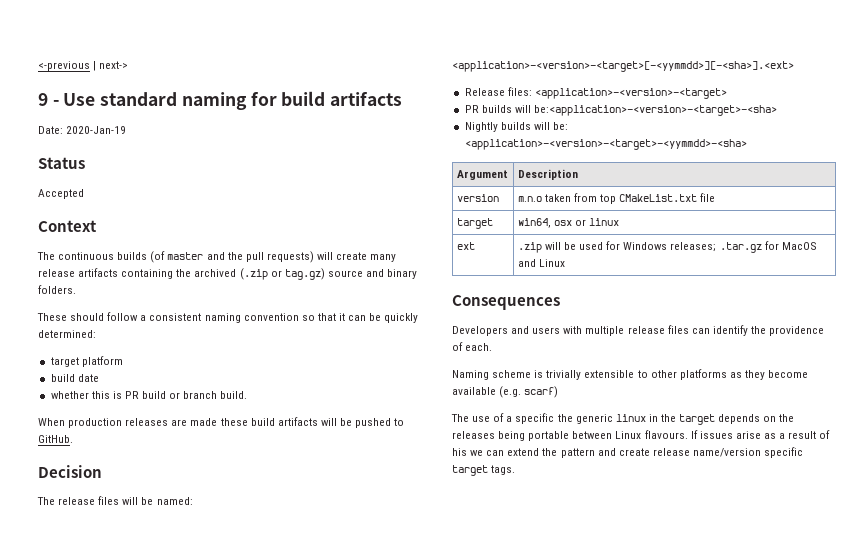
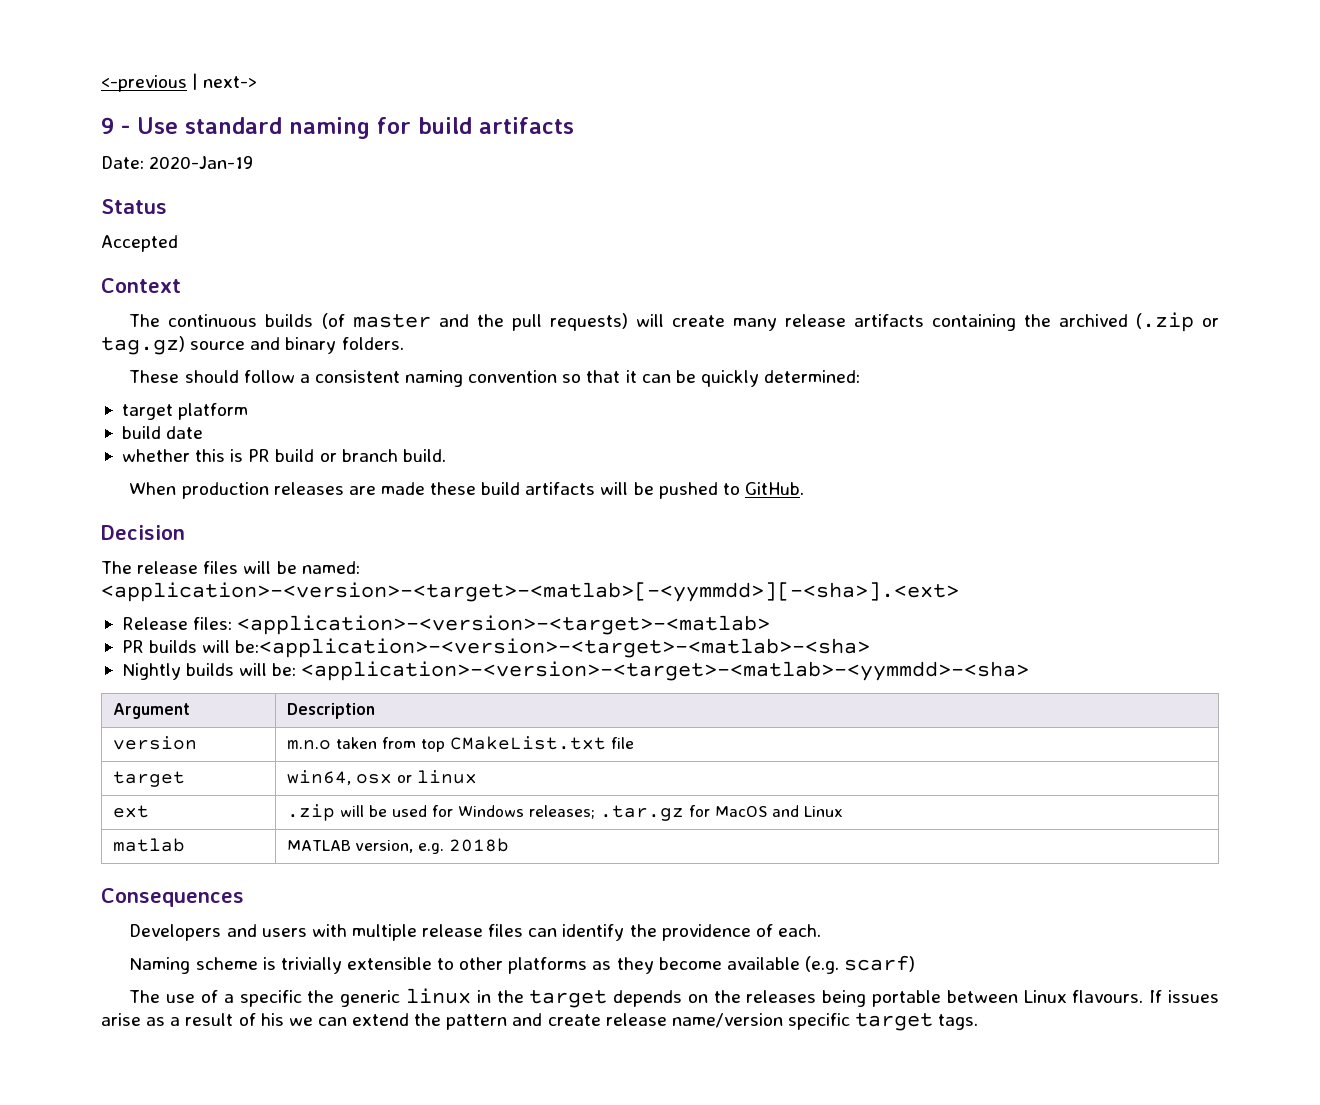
[452,61,794,72] <application>-<version>-<target>[-<yymmdd>][-<sha>].<ext> -> [101,582,959,602] <application>-<version>-<target>-<matlab>[-<yymmdd>][-<sha>].<ext>
[534,88,727,99] <application>-<version>-<target> -> [237,615,771,635] <application>-<version>-<target>-<matlab>
[533,105,777,116] be:<application>-<version>-<target>-<sha> -> [235,638,871,658] be:<application>-<version>-<target>-<matlab>-<sha>
[464,139,747,150] <application>-<version>-<target>-<yymmdd>-<sha> -> [301,661,1030,681] <application>-<version>-<target>-<matlab>-<yymmdd>-<sha>
(565, 263) none -> [113,838,186,852] [287,838,510,854] // matlab | MATLAB version, e.g. 2018b

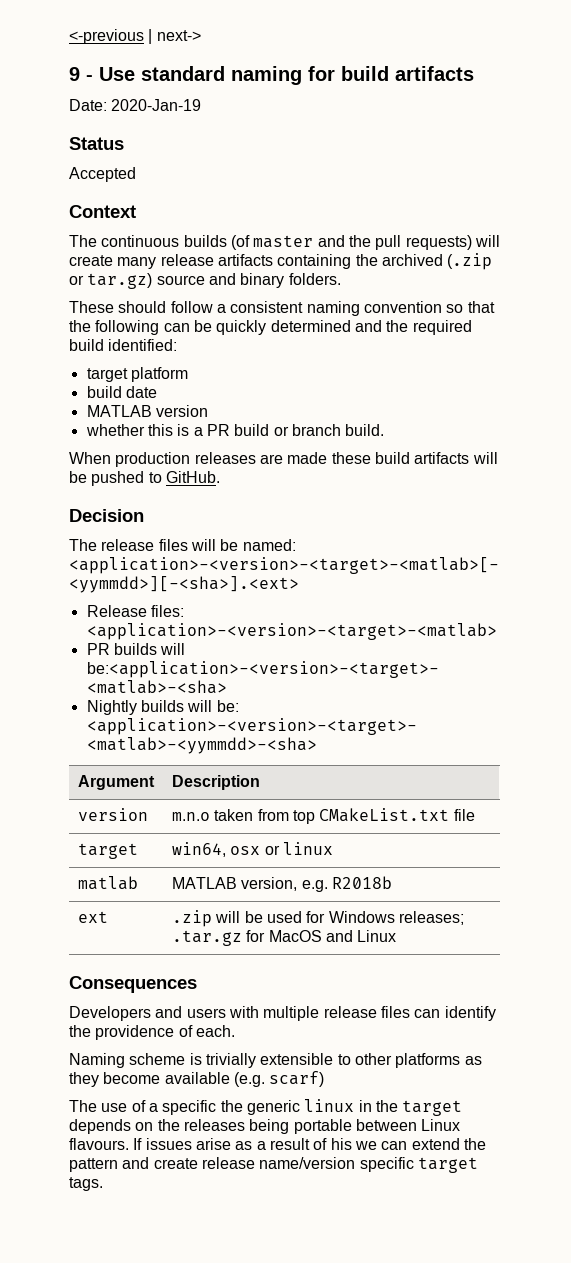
[101,336,185,355] tag.gz) -> [87,273,153,289] tar.gz)
[625,370,637,383] it -> [69,320,160,335] the following
[764,370,861,383] determined: -> [270,320,472,335] [69,339,178,351] determined and the required build identified:
(204, 432) none -> [86,405,208,417] // MATLAB version
(244, 455) none -> [193,427,203,436] a
(478, 777) none -> [77,876,138,890] [171,876,392,892] // matlab | MATLAB version, e.g. R2018b
[113,838,186,852] [287,838,510,854] // matlab | MATLAB version, e.g. 2018b -> (397, 936) none

